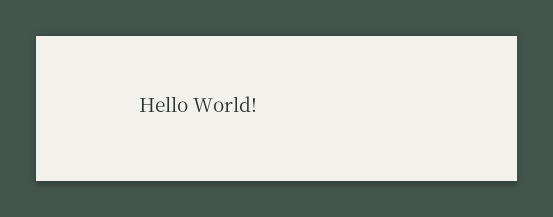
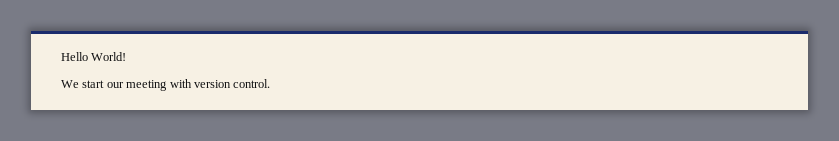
(258, 104) none -> [61,79,271,91] // We start our meeting with version control.

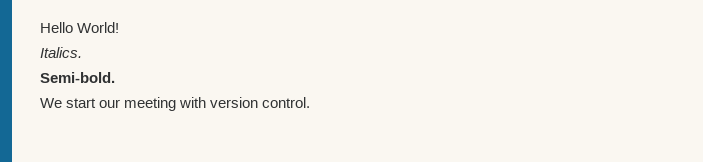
(127, 56) none -> [40,47,82,58] [40,72,115,83] // Italics. // Semi-bold.

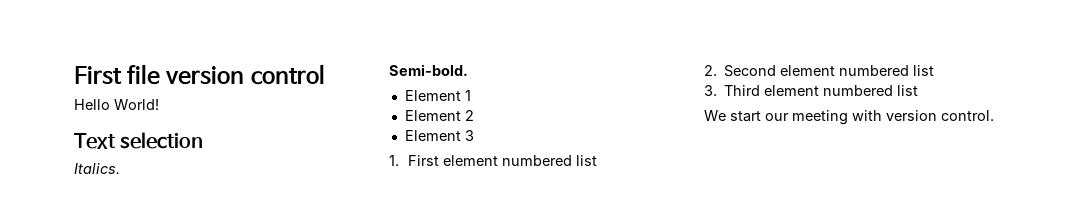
(40, 27) none -> [74,64,325,85] First file version control //
(120, 27) none -> [74,132,204,149] // Text selection
(115, 77) none -> [404,90,471,101] [404,110,474,121] [404,130,474,141] [389,155,598,166] [704,65,935,77] [704,85,919,96] // Element 1 // Element 2 // Element 3 // 1. First element numbered list // 2. Second element numbered list // 3. Third element numbered list

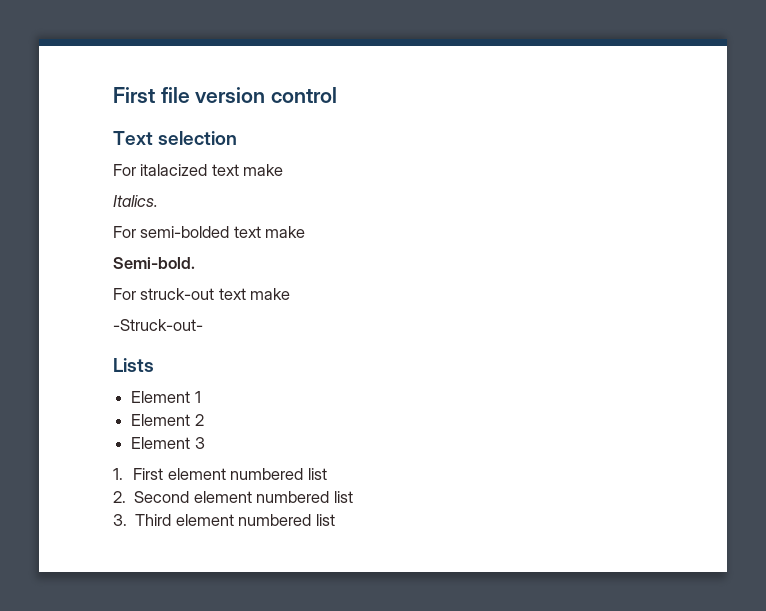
[74,99,159,110] // Hello World! -> (338, 95) none
[74,163,120,174] [389,64,468,76] Italics. // Semi-bold. -> [113,164,284,176] [113,195,158,207] [113,226,306,238] [113,257,195,269] [113,288,291,300] [113,319,203,331] [113,358,154,372] For italacized text make // Italics. // For semi-bolded text make // Semi-bold. // For struck-out text make // -Struck-out- // Lists
[704,110,994,125] // We start our meeting with version control. -> (335, 520) none

